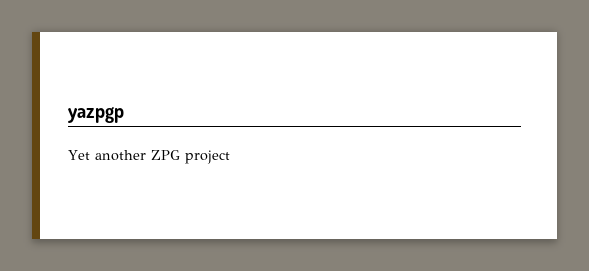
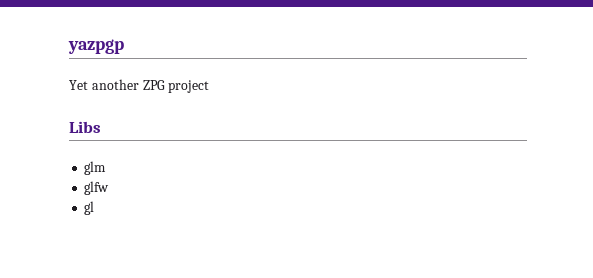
(230, 157) none -> [69,121,101,133] [84,161,107,175] [84,181,110,195] [84,201,95,215] // Libs // glm // glfw // gl

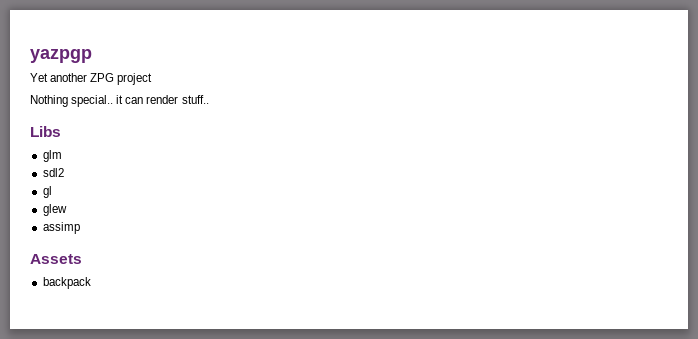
(210, 86) none -> [30,95,209,107] // Nothing special.. it can render stuff..
[84,181,110,195] glfw -> [42,168,64,177] sdl2
(95, 208) none -> [42,204,67,216] [42,222,80,234] [30,254,82,264] [42,277,91,289] // glew // assimp // Assets // backpack

